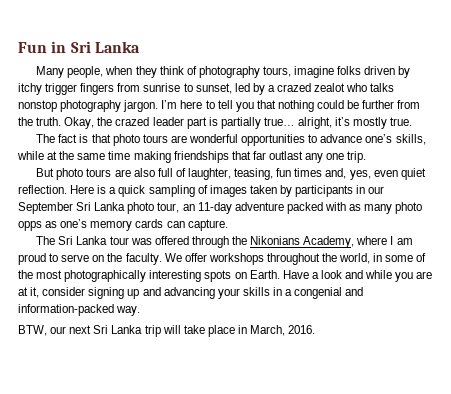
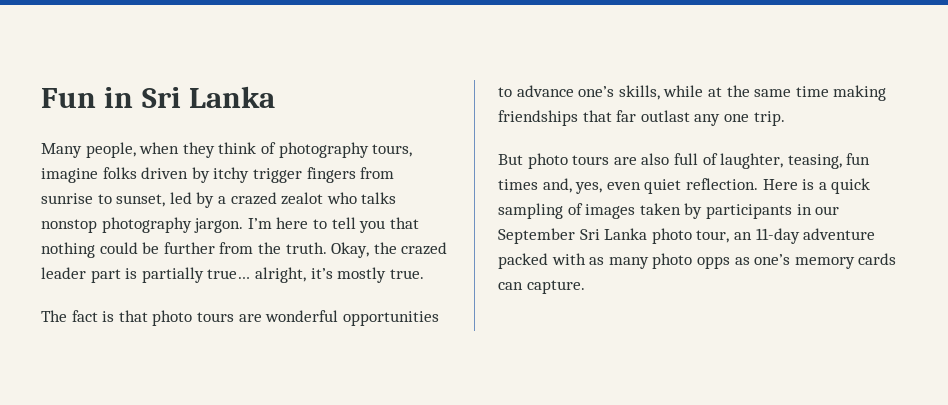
[36,236,413,248] [18,253,427,265] [18,270,433,282] [18,287,364,299] [18,304,141,316] [18,325,316,337] // The Sri Lanka tour was offered through the Nikonians Academy, where I am proud to serve on the faculty. We offer workshops throughout the world, in some of the most photographically interesting spots on Earth. Have a look and while you are at it, consider signing up and advancing your skills in a congenial and information-packed way. // BTW, our next Sri Lanka trip will take place in March, 2016. -> (585, 287) none

